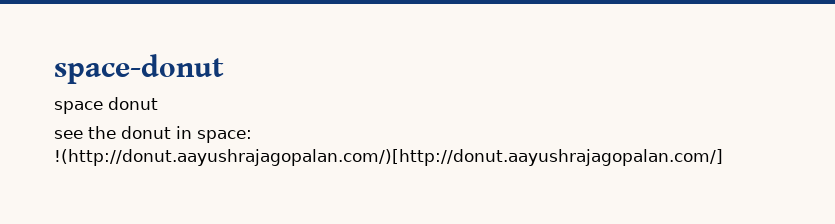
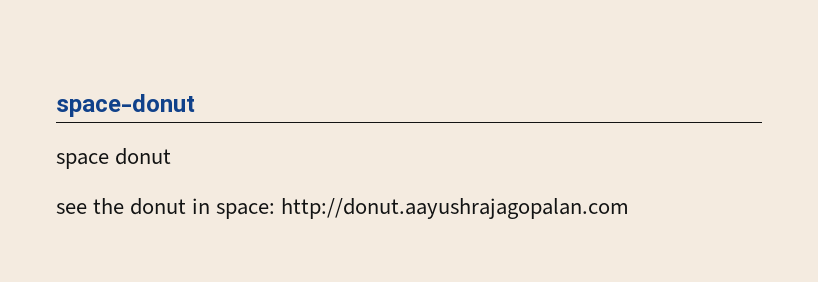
[54,149,723,166] !(http://donut.aayushrajagopalan.com/)[http://donut.aayushrajagopalan.com/] -> [281,198,630,219] http://donut.aayushrajagopalan.com

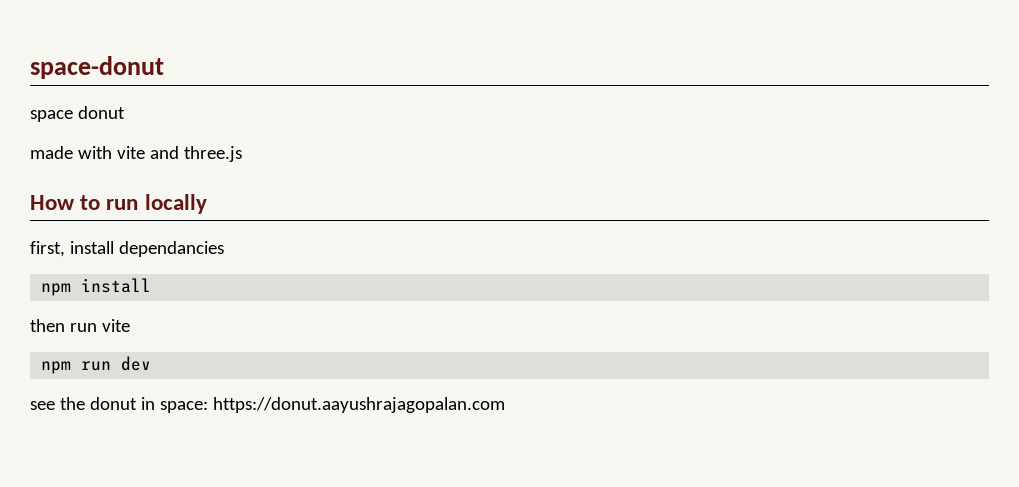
(172, 156) none -> [30,146,242,162] [30,194,207,214] [30,241,224,257] [41,278,152,296] [30,319,130,332] [41,356,152,374] // made with vite and three.js // How to run locally // first, install dependancies // npm install // then run vite // npm run dev
[281,198,630,219] http://donut.aayushrajagopalan.com -> [212,397,505,413] https://donut.aayushrajagopalan.com

